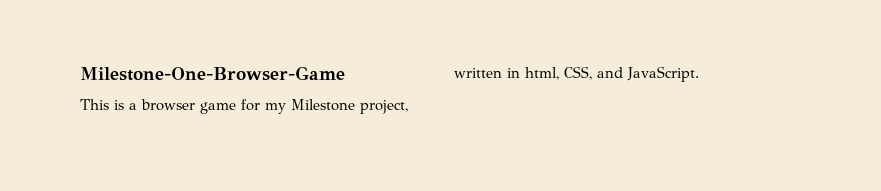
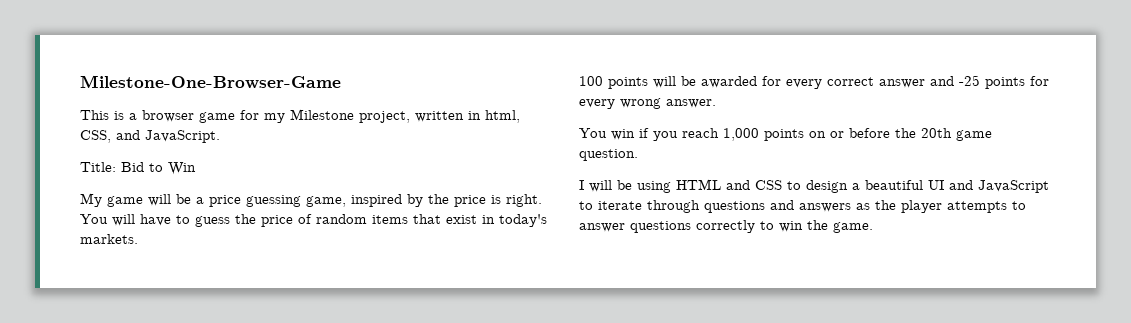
(699, 74) none -> [80,162,196,175] [80,193,542,207] [80,214,547,227] [80,234,138,244] [579,75,1049,89] [579,98,716,109] [579,128,992,141] [579,149,638,161] [579,179,1049,193] [579,200,1026,213] [579,220,873,233] // Title: Bid to Win // My game will be a price guessing game, inspired by the price is right. You will have to guess the price of random items that exist in today's markets. // 100 points will be awarded for every correct answer and -25 points for every wrong answer. // You win if you reach 1,000 points on or before the 20th game question. // I will be using HTML and CSS to design a beautiful UI and JavaScript to iterate through questions and answers as the player attempts to answer questions correctly to win the game.

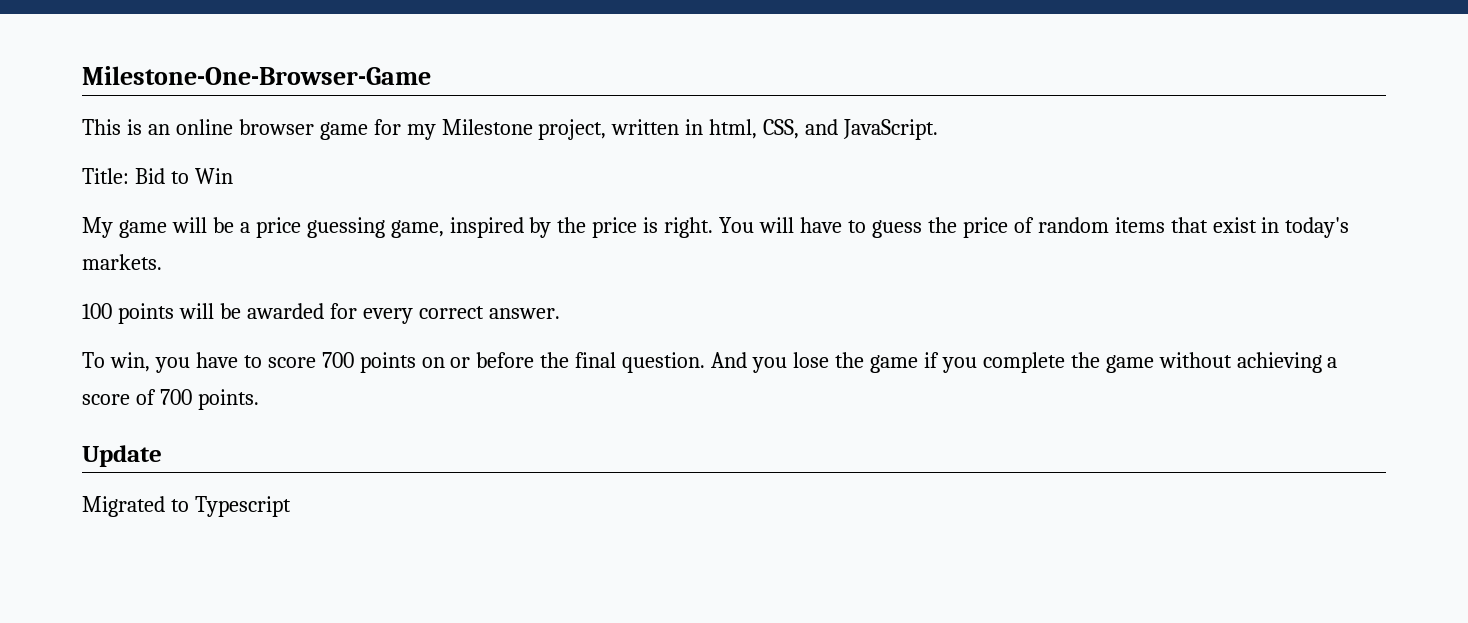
[129,113,137,120] a -> [147,119,233,135] an online
[879,75,1049,89] [579,98,716,109] [579,128,759,141] answer and -25 points for every wrong answer. // You win if you reach 1,000 -> [488,308,560,319] [82,352,354,373] answer. // To win, you have to score 700
[921,128,992,141] [579,149,638,161] [579,179,1049,193] [579,200,1026,213] [579,220,873,233] 20th game question. // I will be using HTML and CSS to design a beautiful UI and JavaScript to iterate through questions and answers as the player attempts to answer questions correctly to win the game. -> [575,352,1338,373] [82,389,259,410] [82,445,162,467] [82,496,291,517] final question. And you lose the game if you complete the game without achieving a score of 700 points. // Update // Migrated to Typescript

